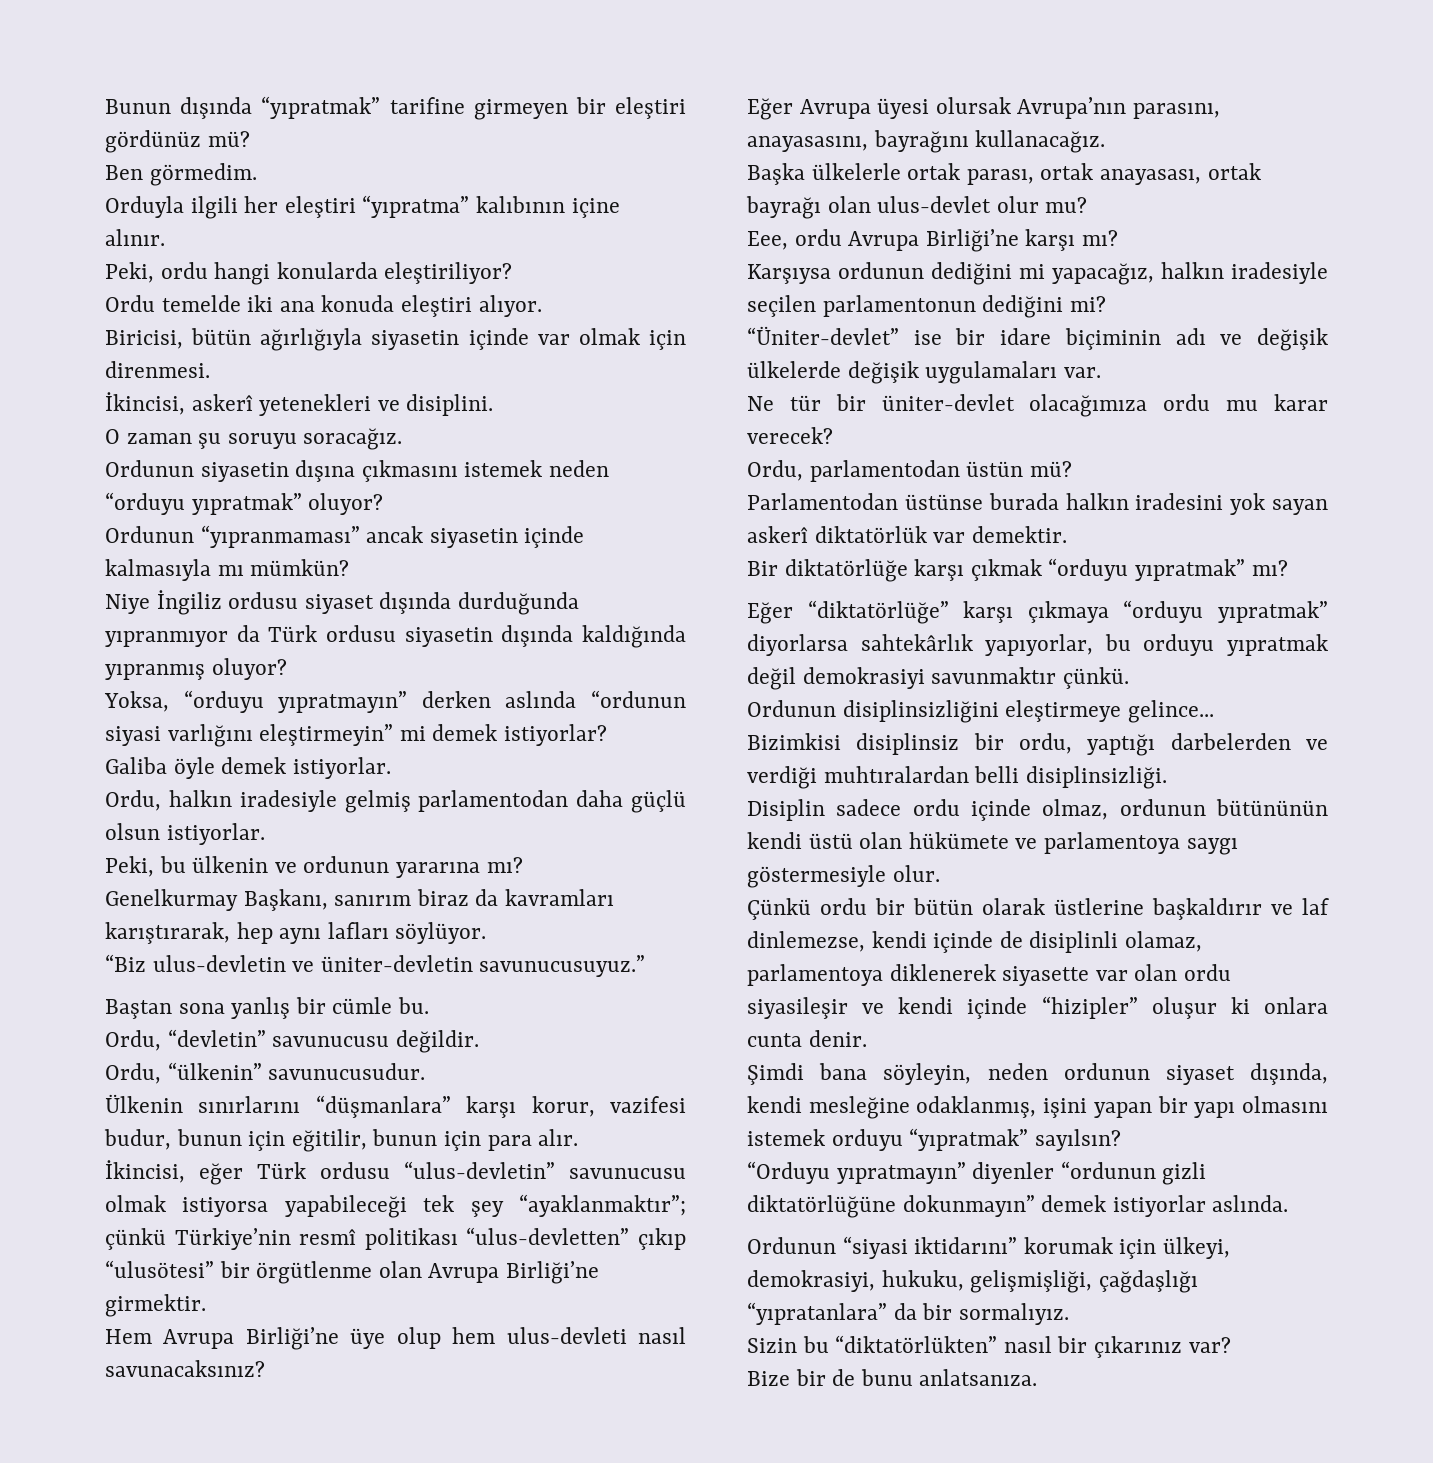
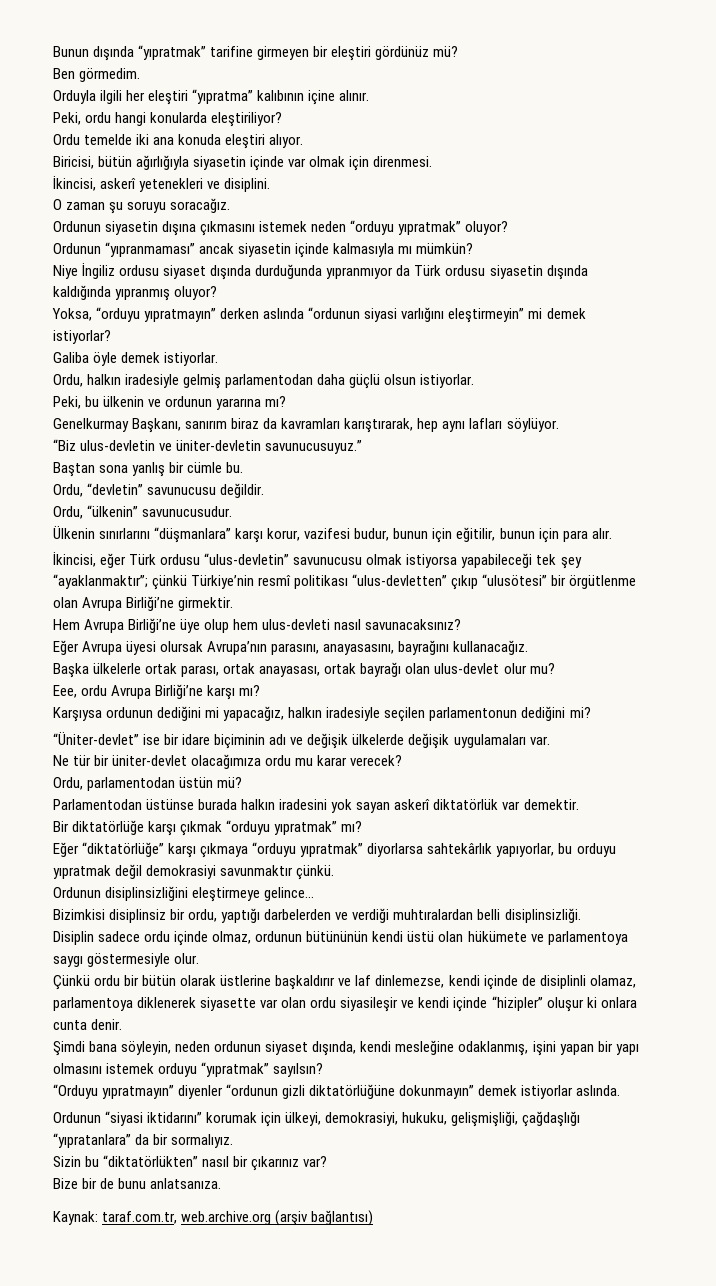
(1038, 1377) none -> [53,1210,374,1226] // Kaynak: taraf.com.tr, web.archive.org (arşiv bağlantısı)

